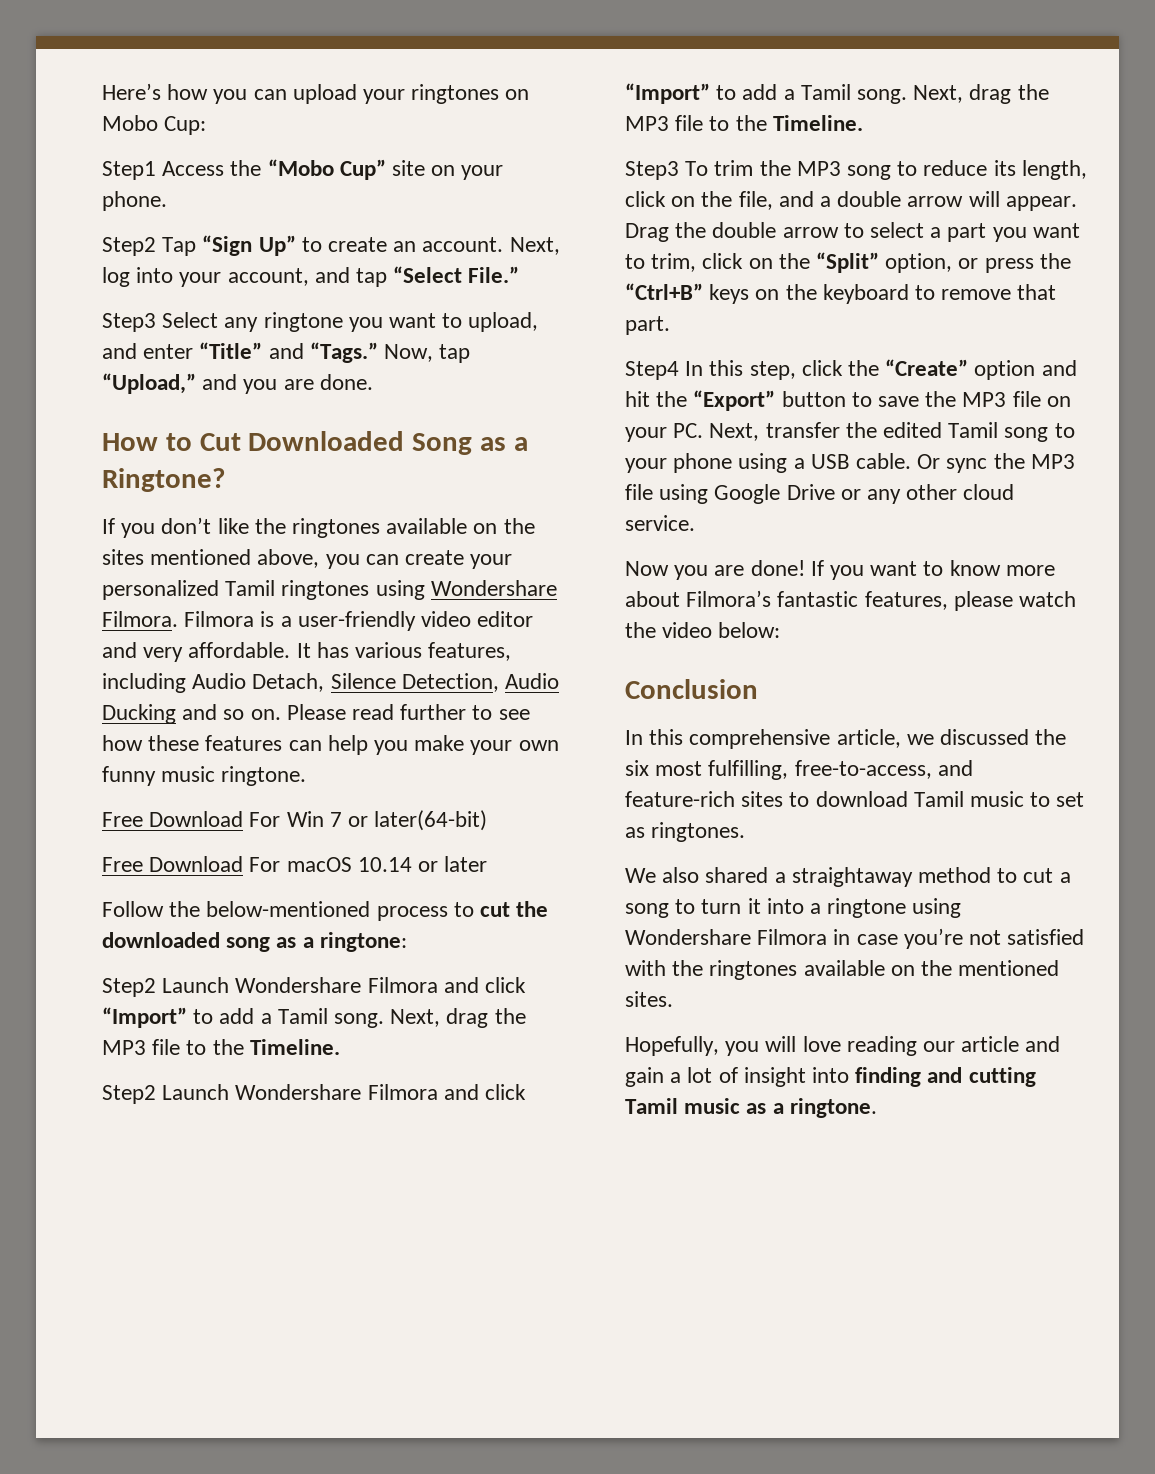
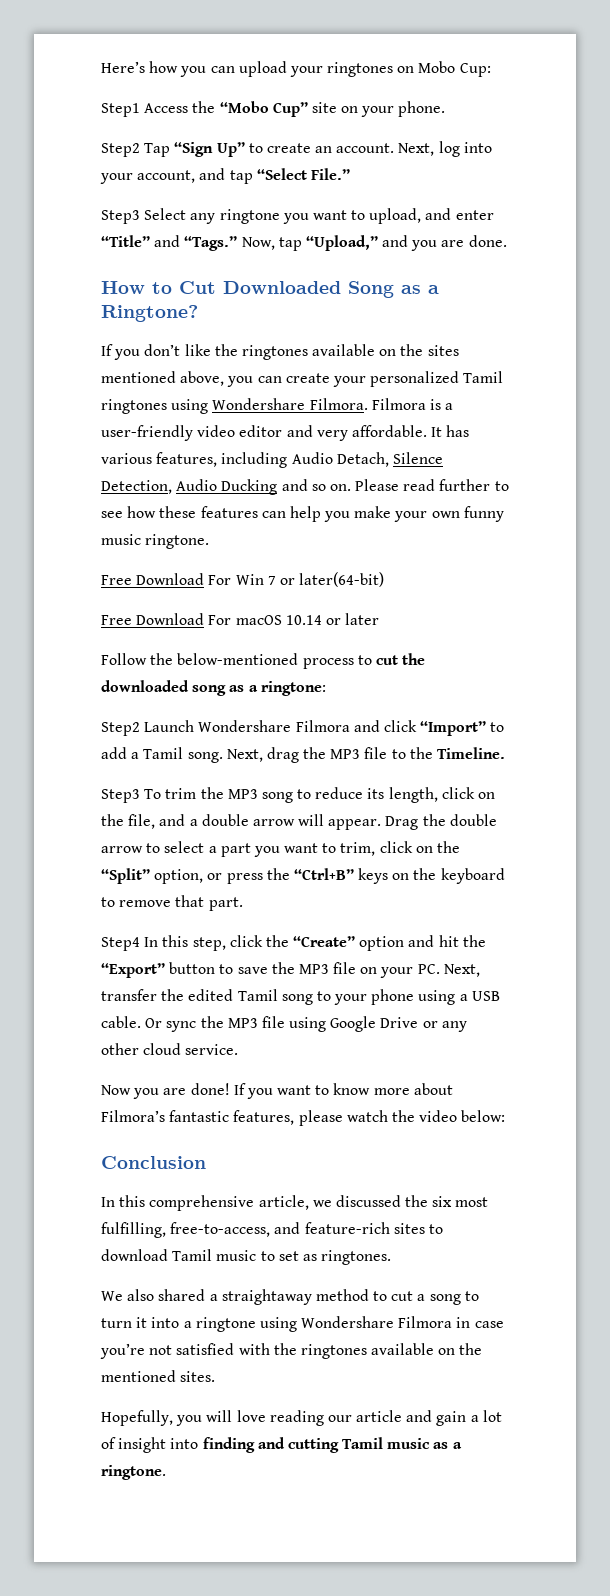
[102,1084,527,1104] [625,83,1049,104] [625,115,863,131] // Step2 Launch Wondershare Filmora and click “Import” to add a Tamil song. Next, drag the MP3 file to the Timeline. -> (506, 753) none

